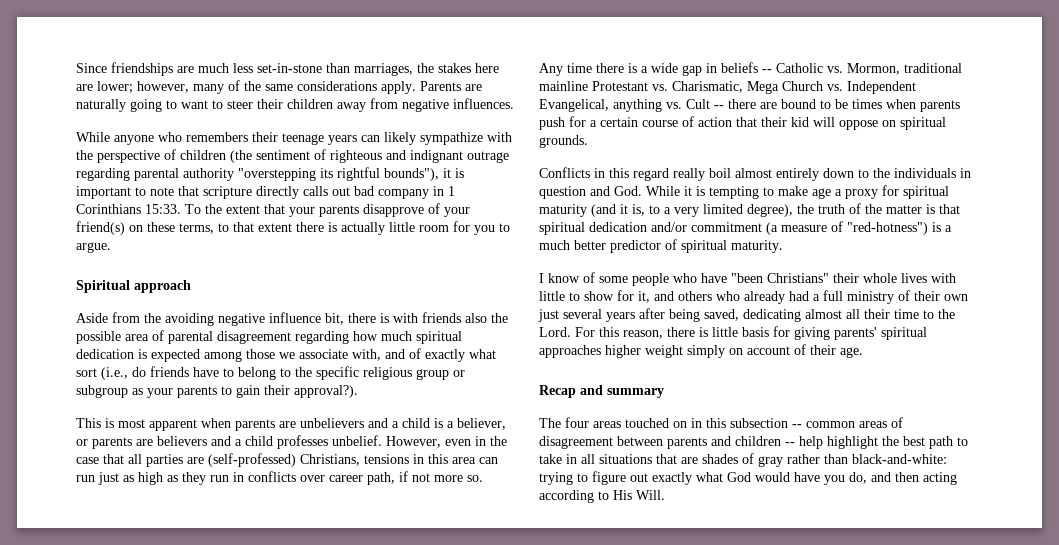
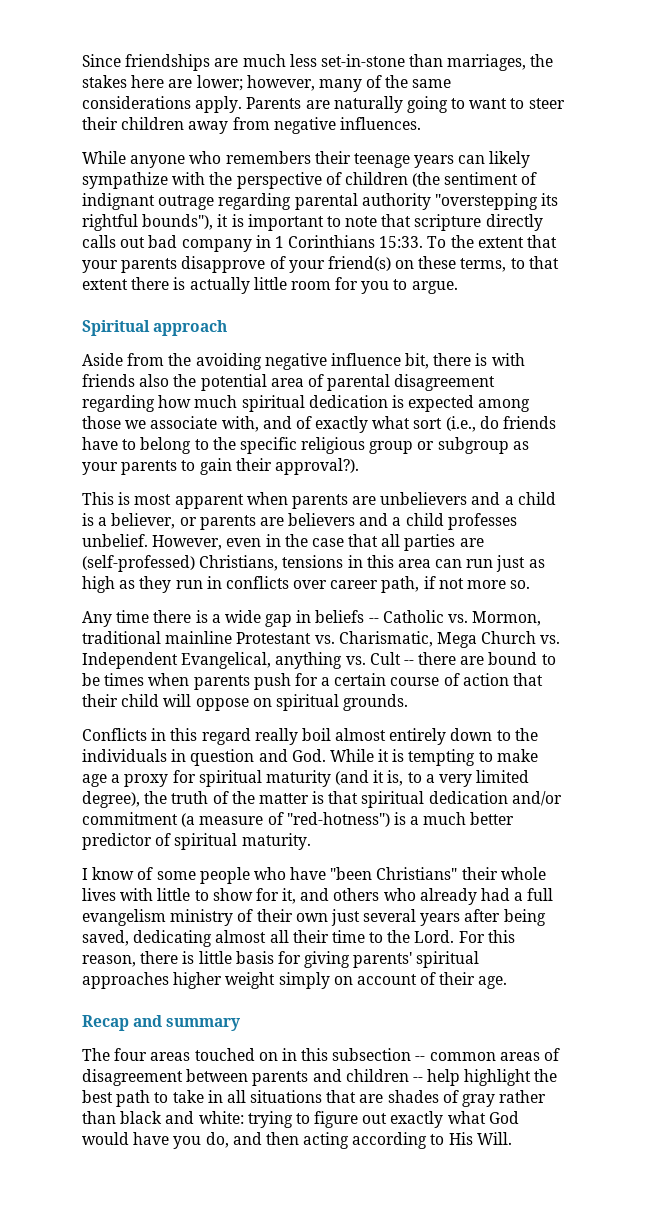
[330,150,406,163] righteous and -> (538, 178) none
[76,331,121,344] possible -> [200,374,267,391] potential
[791,117,809,127] kid -> [121,694,160,707] child
(843, 295) none -> [82,909,166,926] evangelism
[852,454,947,464] black-and-white: -> [120,1111,244,1124] black and white:

